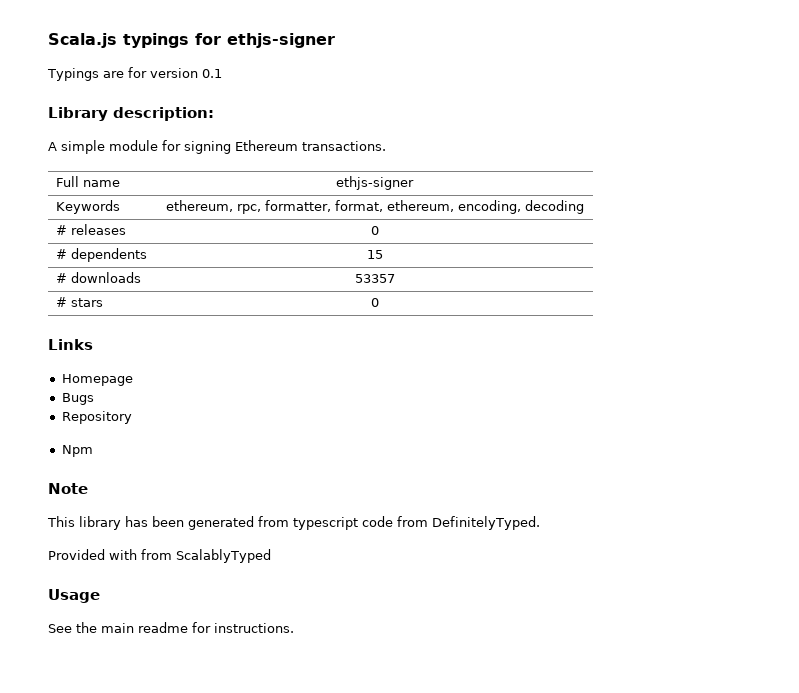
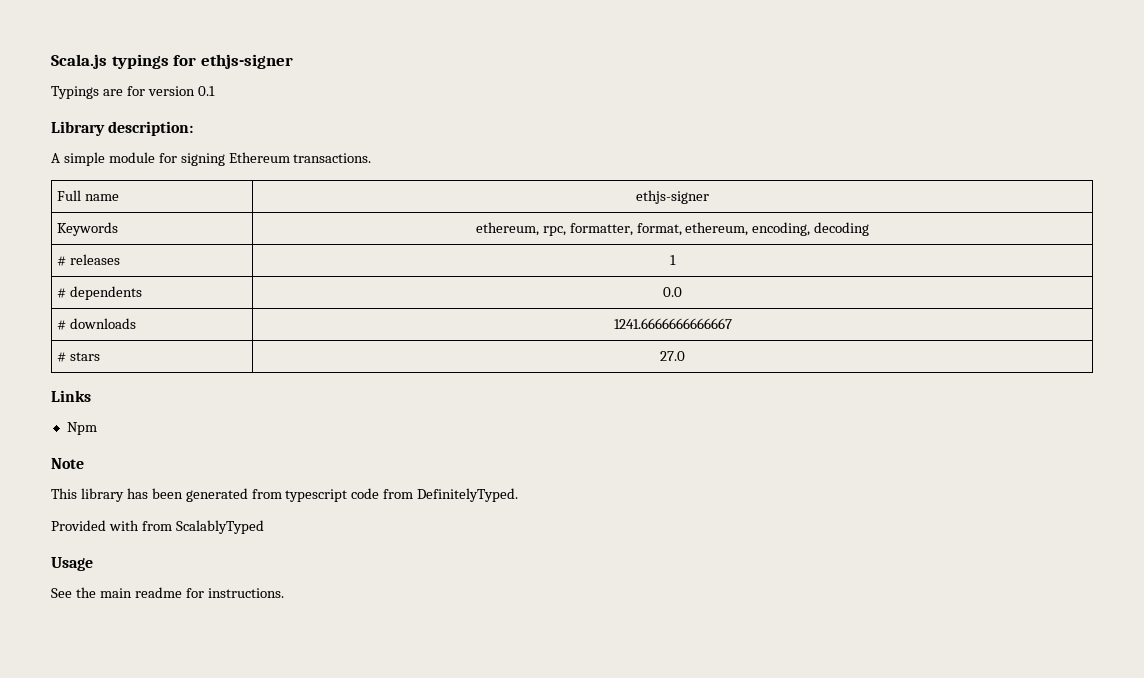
[370,226,379,235] 0 -> [670,255,677,265] 1
[366,250,383,259] 15 -> [663,287,683,297] 0.0
[354,274,395,283] 53357 -> [613,318,732,329] 1241.6666666666667
[370,298,379,307] 0 -> [660,351,686,361] 27.0
[61,374,133,386] [61,393,94,405] [61,411,132,424] // Homepage // Bugs // Repository -> (91, 396) none

